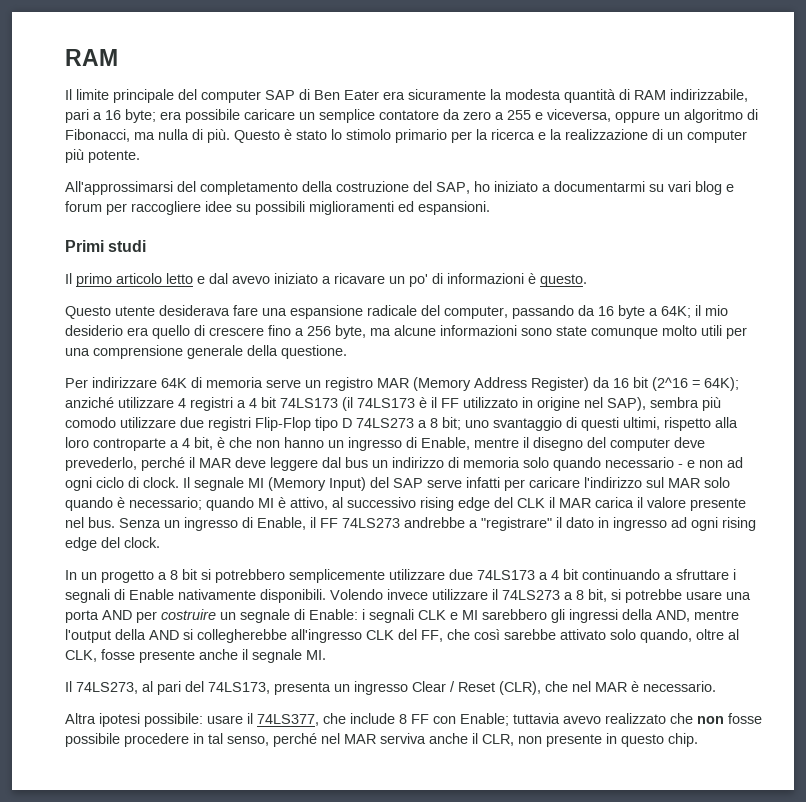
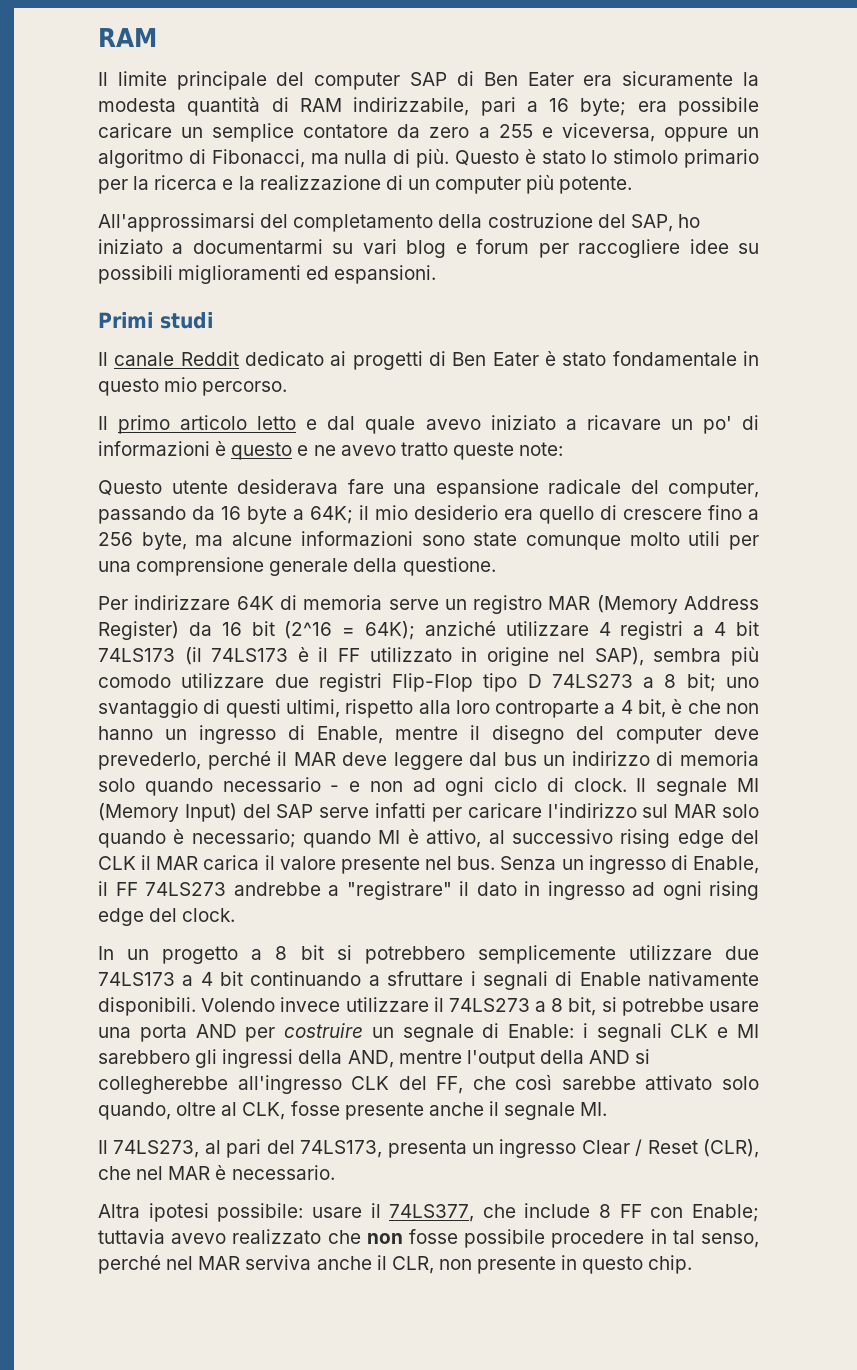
(147, 246) none -> [98,351,759,370] [98,377,288,396] // Il canale Reddit dedicato ai progetti di Ben Eater è stato fondamentale in questo mio percorso.
(228, 278) none -> [365,416,416,434] quale
[540,274,587,287] questo. -> [231,442,564,460] questo e ne avevo tratto queste note:

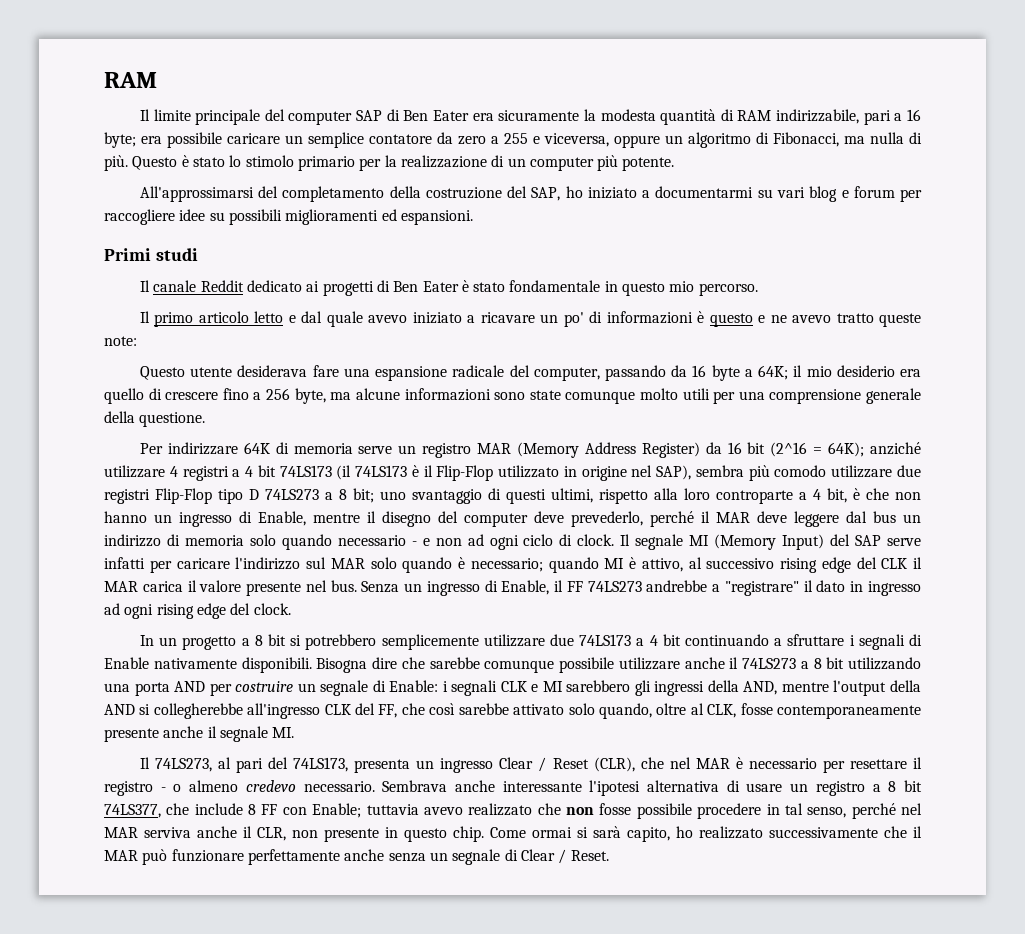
[154,175,255,190] ricerca e la -> (397, 161) none
[337,648,360,662] FF -> [436,465,494,481] Flip-Flop
[201,997,760,1016] Volendo invece utilizzare il 74LS273 a 8 bit, si potrebbe usare -> [316,657,921,673] Bisogna dire che sarebbe comunque possibile utilizzare anche il 74LS273 a 8 bit utilizzando
(340, 1108) none -> [776,705,921,719] contemporaneamente
[231,1165,335,1180] [98,1203,381,1222] necessario. // Altra ipotesi possibile: usare il -> [748,757,922,773] [104,780,923,796] necessario per resettare il registro - o almeno credevo necessario. Sembrava anche interessante l'ipotesi alternativa di usare un registro a 8 bit
(693, 1264) none -> [490,826,922,842] [104,849,609,865] Come ormai si sarà capito, ho realizzato successivamente che il MAR può funzionare perfettamente anche senza un segnale di Clear / Reset.

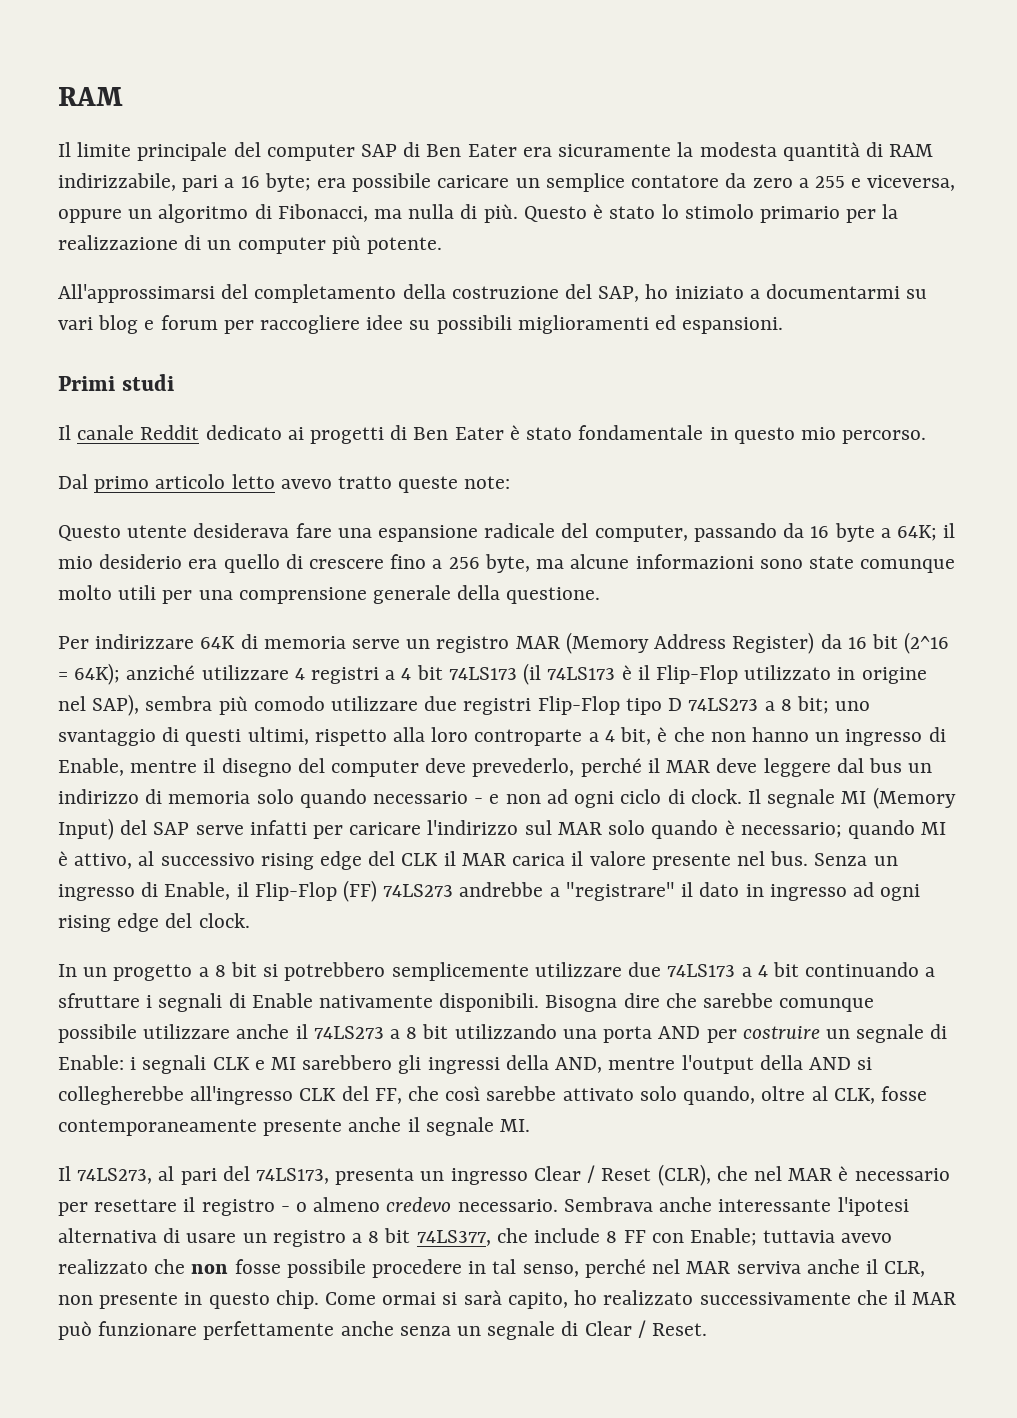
[139,311,150,323] Il -> [58,474,88,489] Dal
[288,311,787,327] e dal quale avevo iniziato a ricavare un po' di informazioni è questo e ne -> (275, 481) none
[566,581,583,592] FF -> [254,880,378,902] Flip-Flop (FF)

